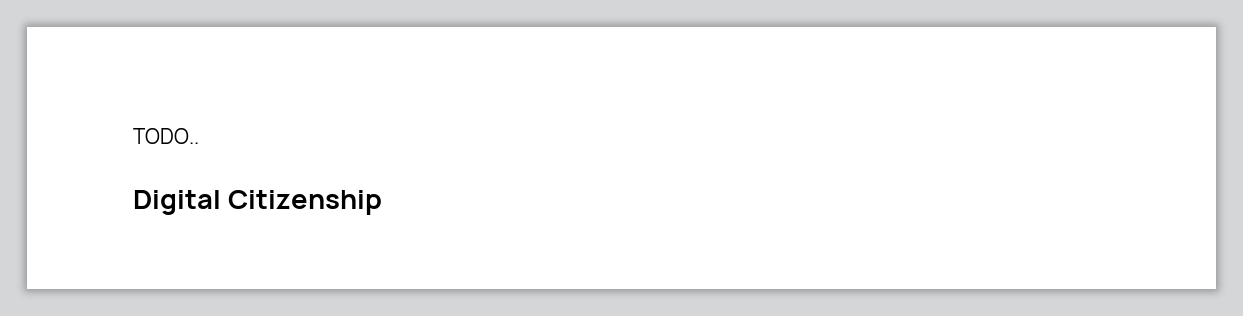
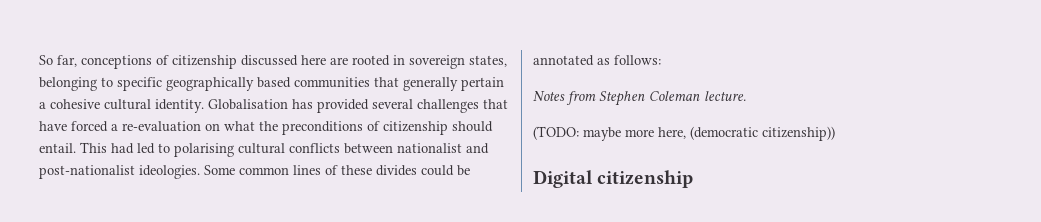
[133,128,199,144] TODO.. -> [39,55,507,69] [39,77,504,91] [39,99,508,113] [39,121,493,135] [39,142,489,157] [39,165,470,179] [533,55,661,66] [533,91,746,106] [533,126,835,141] So far, conceptions of citizenship discussed here are rooted in sovereign states, belonging to specific geographically based communities that generally pertain a cohesive cultural identity. Globalisation has provided several challenges that have forced a re-evaluation on what the preconditions of citizenship should entail. This had led to polarising cultural conflicts between nationalist and post-nationalist ideologies. Some common lines of these divides could be annotated as follows: // Notes from Stephen Coleman lecture. // (TODO: maybe more here, (democratic citizenship))
[228,190,383,215] Citizenship -> [597,170,694,188] citizenship

